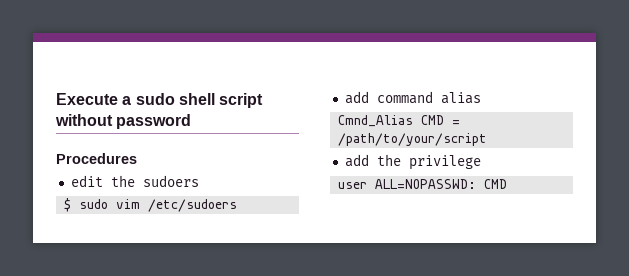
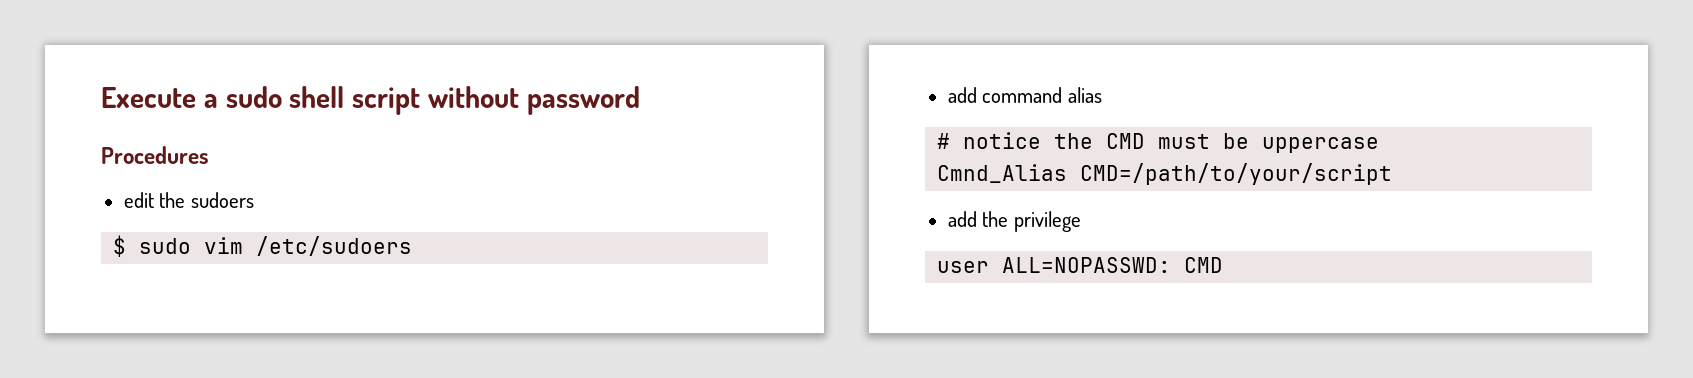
[338,115,461,127] [338,133,488,146] Cmnd_Alias CMD = /path/to/your/script -> [937,132,1380,153] [937,163,1393,185] # notice the CMD must be uppercase // Cmnd_Alias CMD=/path/to/your/script

